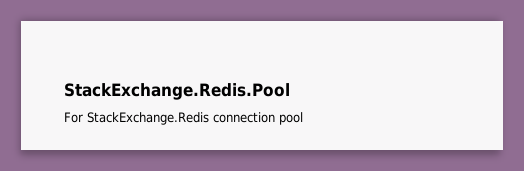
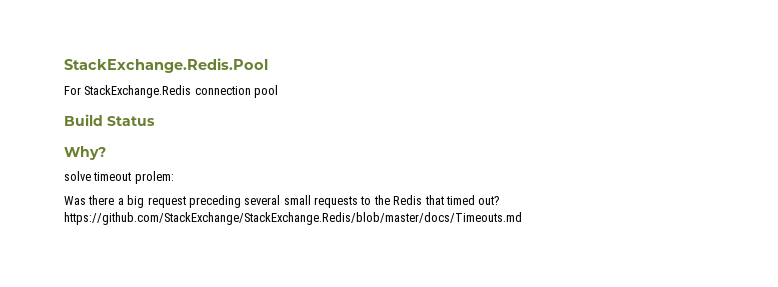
(303, 118) none -> [64,114,155,126] [64,146,106,160] [64,171,174,184] [64,195,500,208] [64,212,522,225] // Build Status // Why? // solve timeout prolem: // Was there a big request preceding several small requests to the Redis that timed out? https://github.com/StackExchange/StackExchange.Redis/blob/master/docs/Timeouts.md

